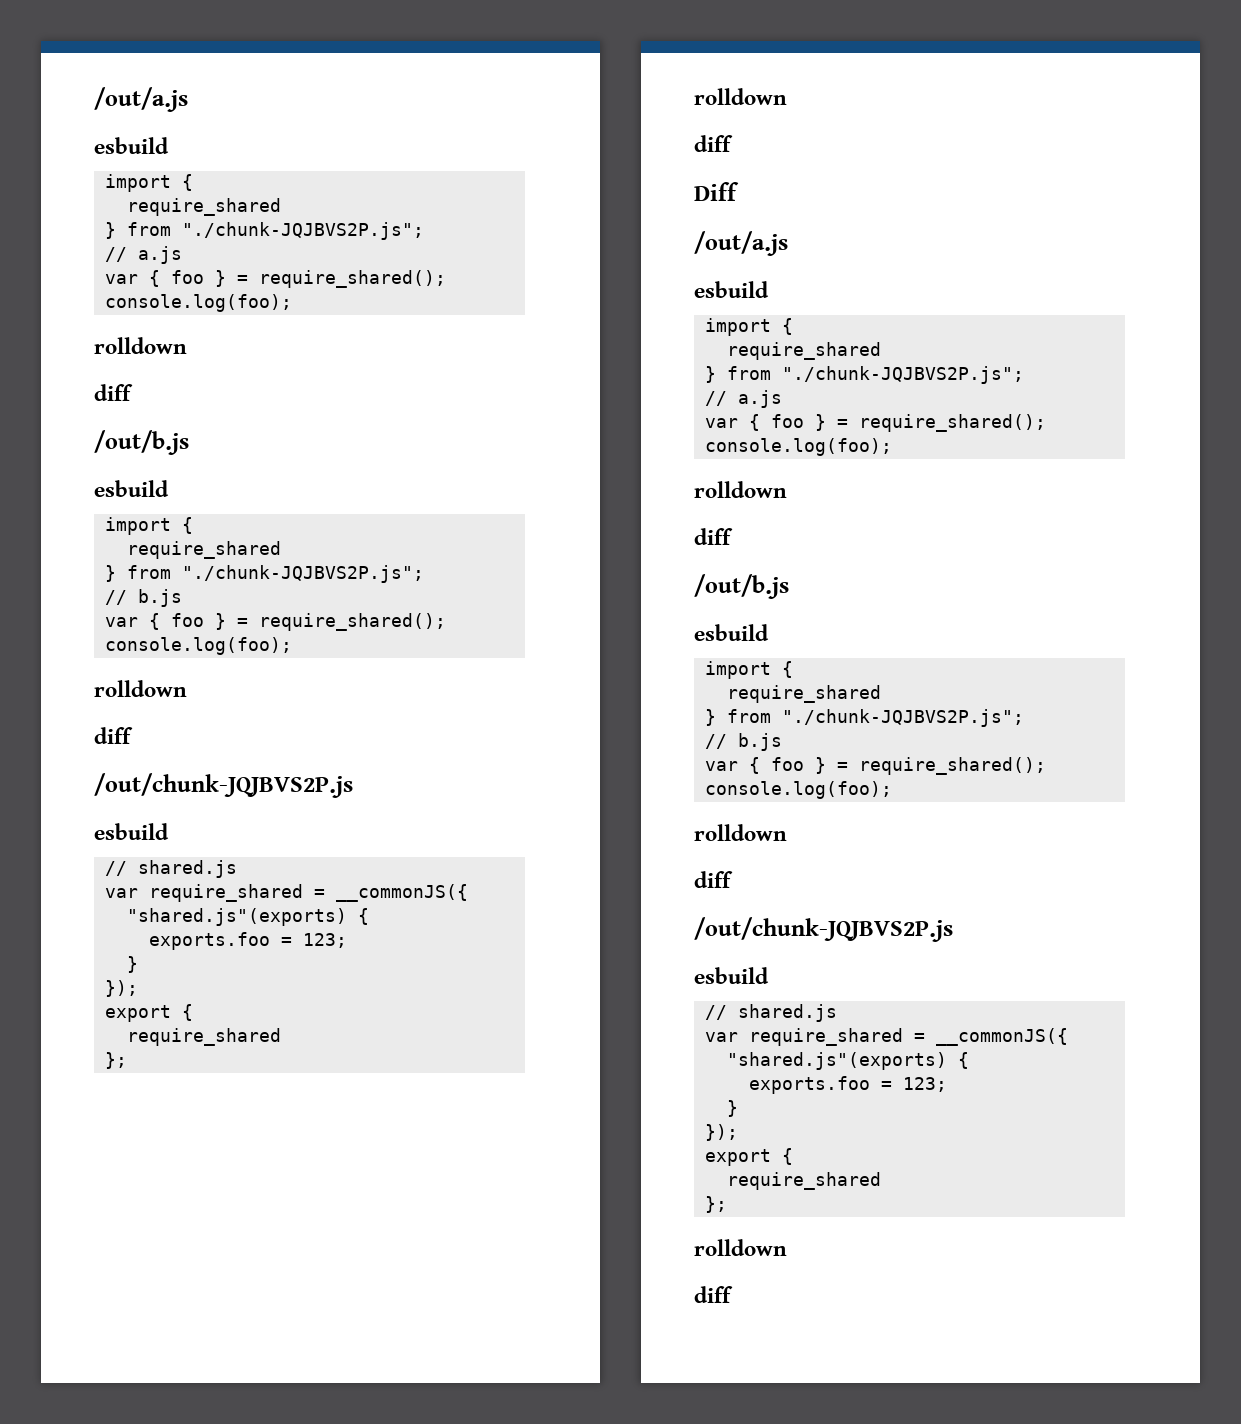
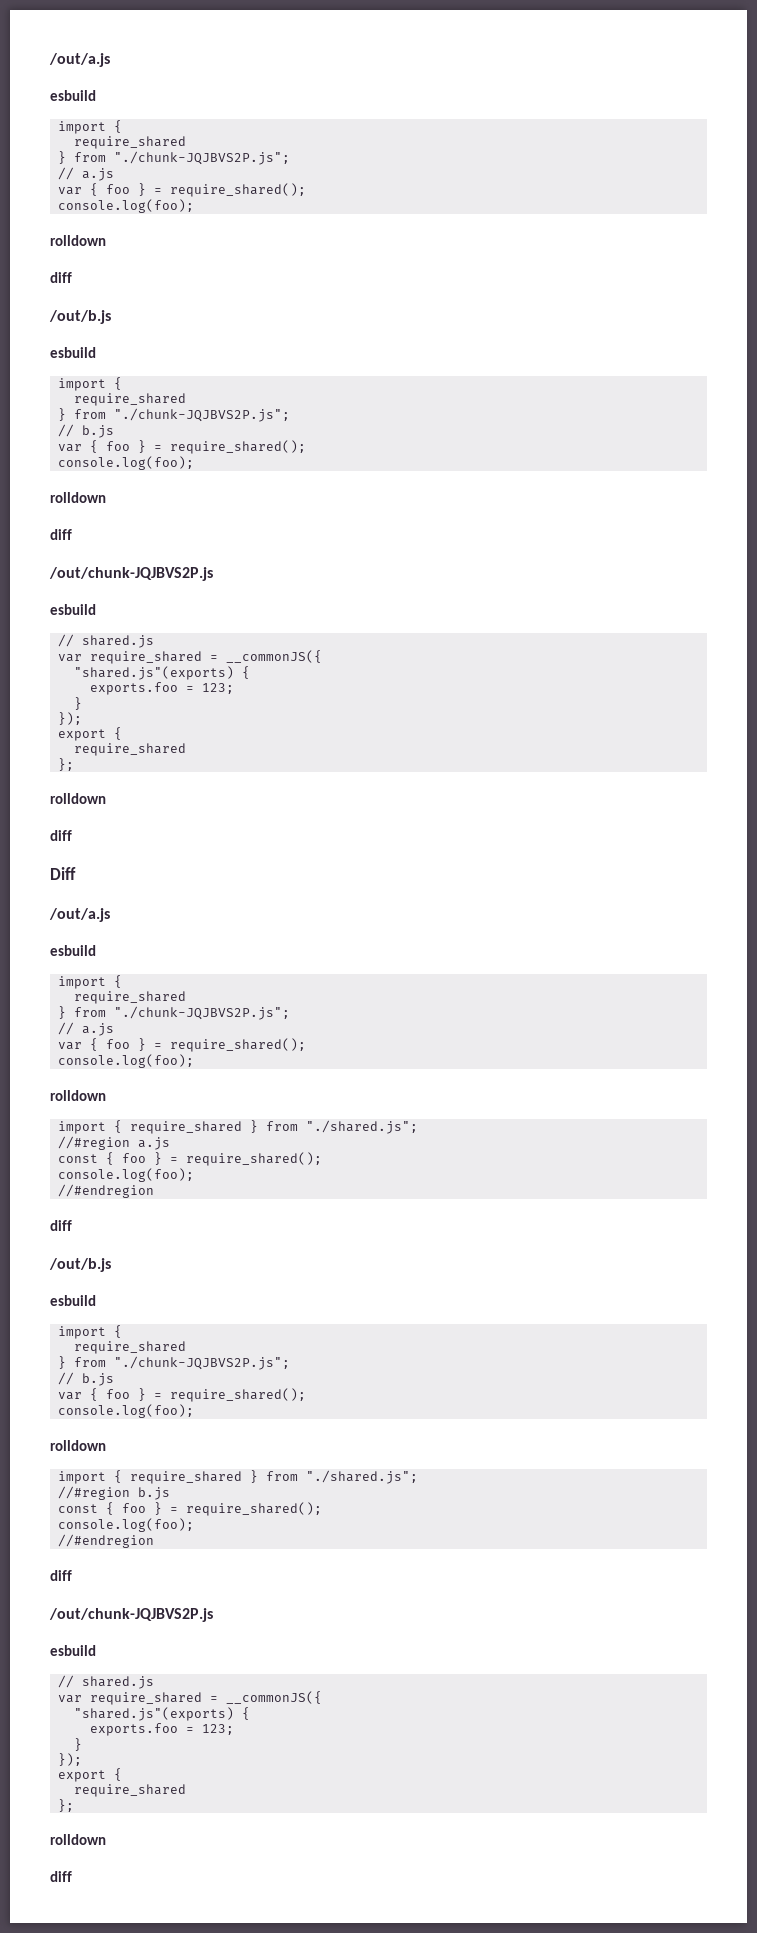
(787, 489) none -> [57,1120,418,1134] [57,1136,170,1150] [57,1152,322,1166] [57,1168,194,1182] [57,1184,154,1198] // import { require_shared } from "./shared.js"; // //#region a.js // const { foo } = require_shared(); // console.log(foo); // //#endregion
(787, 832) none -> [57,1470,418,1484] [57,1486,170,1500] [57,1502,322,1516] [57,1518,194,1532] [57,1534,154,1548] // import { require_shared } from "./shared.js"; // //#region b.js // const { foo } = require_shared(); // console.log(foo); // //#endregion

